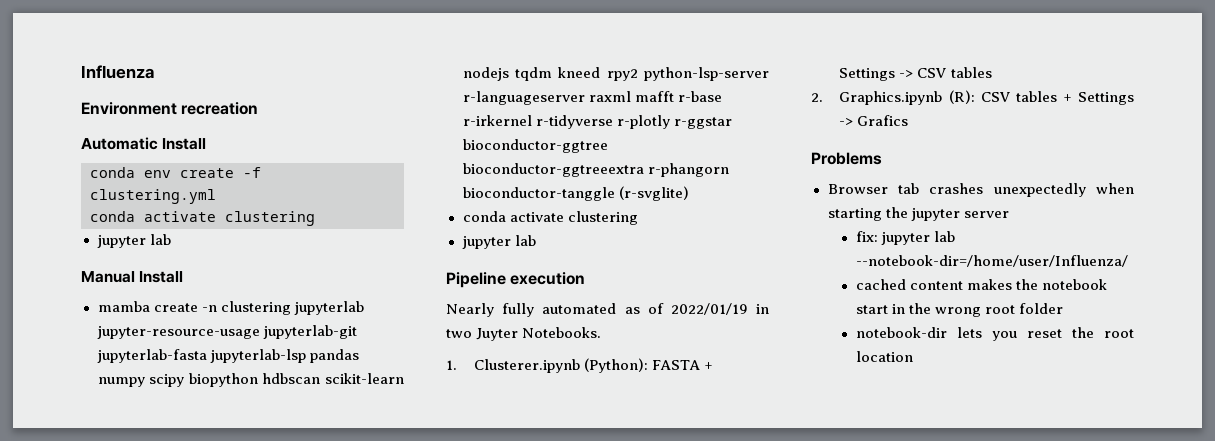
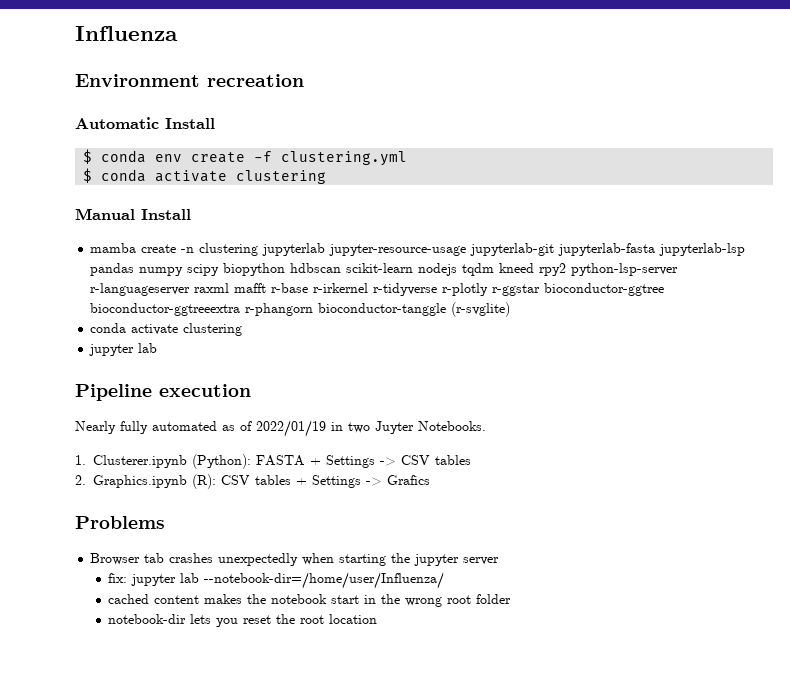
(207, 144) none -> [83,149,93,164] $
[90,211,315,226] [96,234,171,248] conda activate clustering // jupyter lab -> [83,168,327,184] $ conda activate clustering

